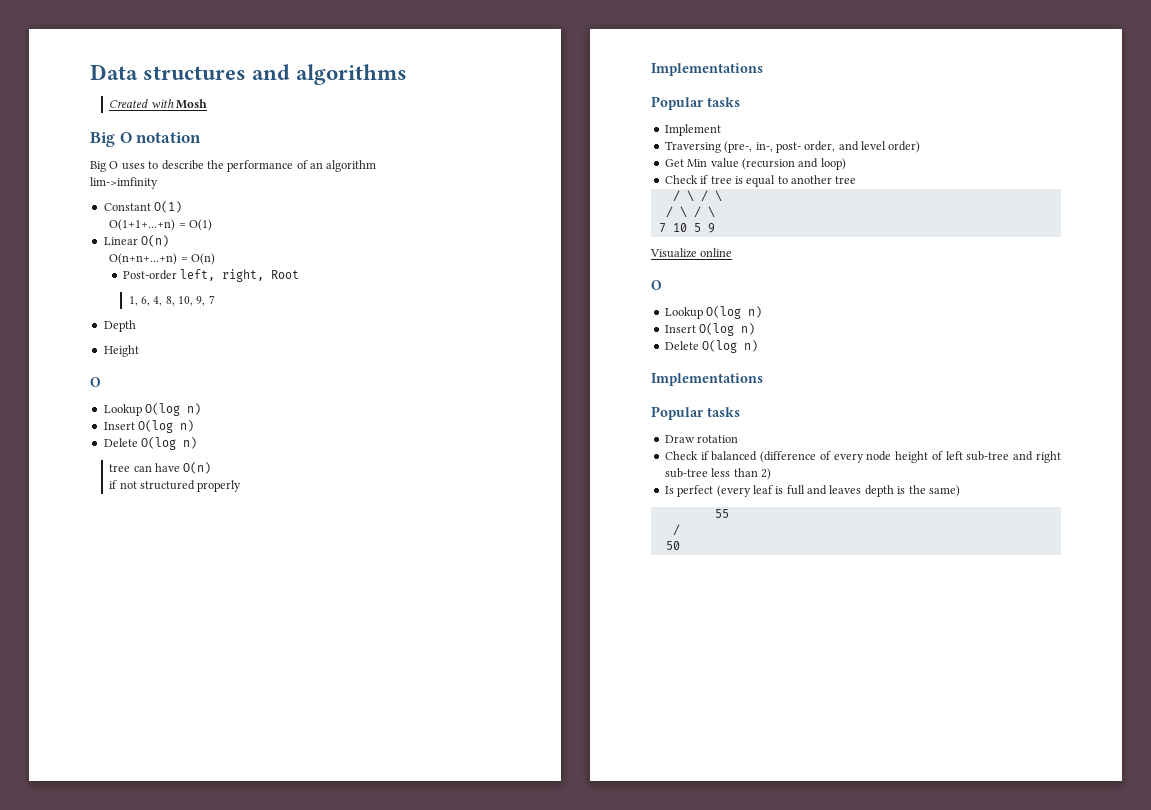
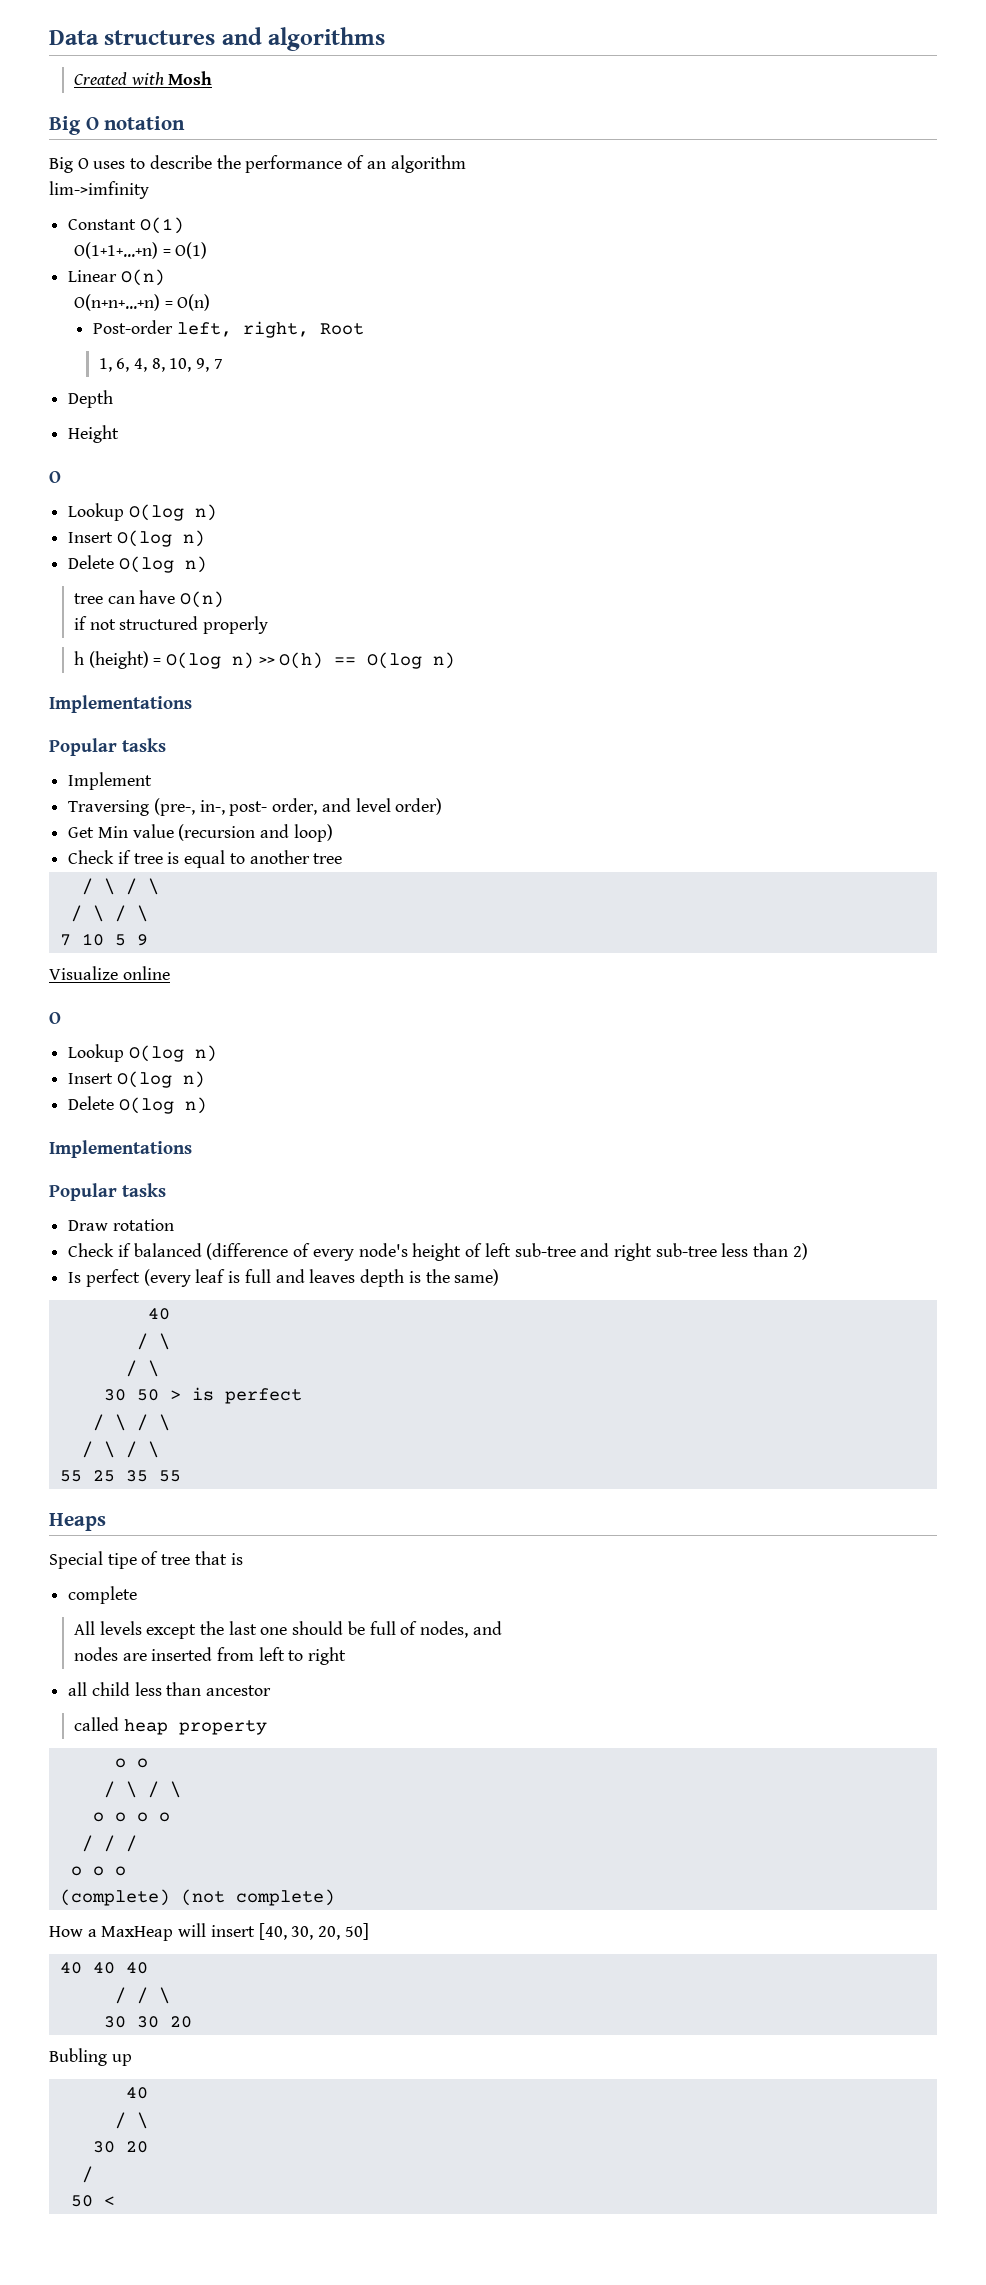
(242, 486) none -> [73,651,456,669] // h (height) = O(log n) >> O(h) == O(log n)
[866,451,892,461] node -> [358,1243,408,1257] node's
[714,509,729,518] 55 -> [147,1308,170,1320] [136,1333,170,1350] [125,1360,159,1377] [103,1387,302,1404] [92,1414,170,1431] [81,1441,159,1458] [59,1470,181,1482] [49,1513,106,1531] [49,1551,243,1569] [68,1586,138,1604] [73,1621,502,1639] [73,1647,347,1665] [68,1682,272,1696] [73,1717,267,1735] [114,1758,148,1768] [103,1781,181,1798] [92,1812,170,1822] [81,1835,137,1852] [70,1866,126,1876] [59,1889,335,1906] [49,1923,369,1941] [59,1962,148,1974] [114,1987,170,2004] [103,2016,192,2028] [49,2048,132,2066] [125,2087,148,2099] [114,2112,148,2129] [92,2141,148,2153] 40 // / \ // / \ // 30 50 > is perfect // / \ / \ // / \ / \ // 55 25 35 55 // Heaps // Special tipe of tree that is // complete // All levels except the last one should be full of nodes, and // nodes are inserted from left to right // all child less than ancestor // called heap property // o o // / \ / \ // o o o o // / / / // o o o // (complete) (not complete) // How a MaxHeap will insert [40, 30, 20, 50] // 40 40 40 // / / \ // 30 30 20 // Bubling up // 40 // / \ // 30 20
(680, 545) none -> [103,2196,115,2206] <

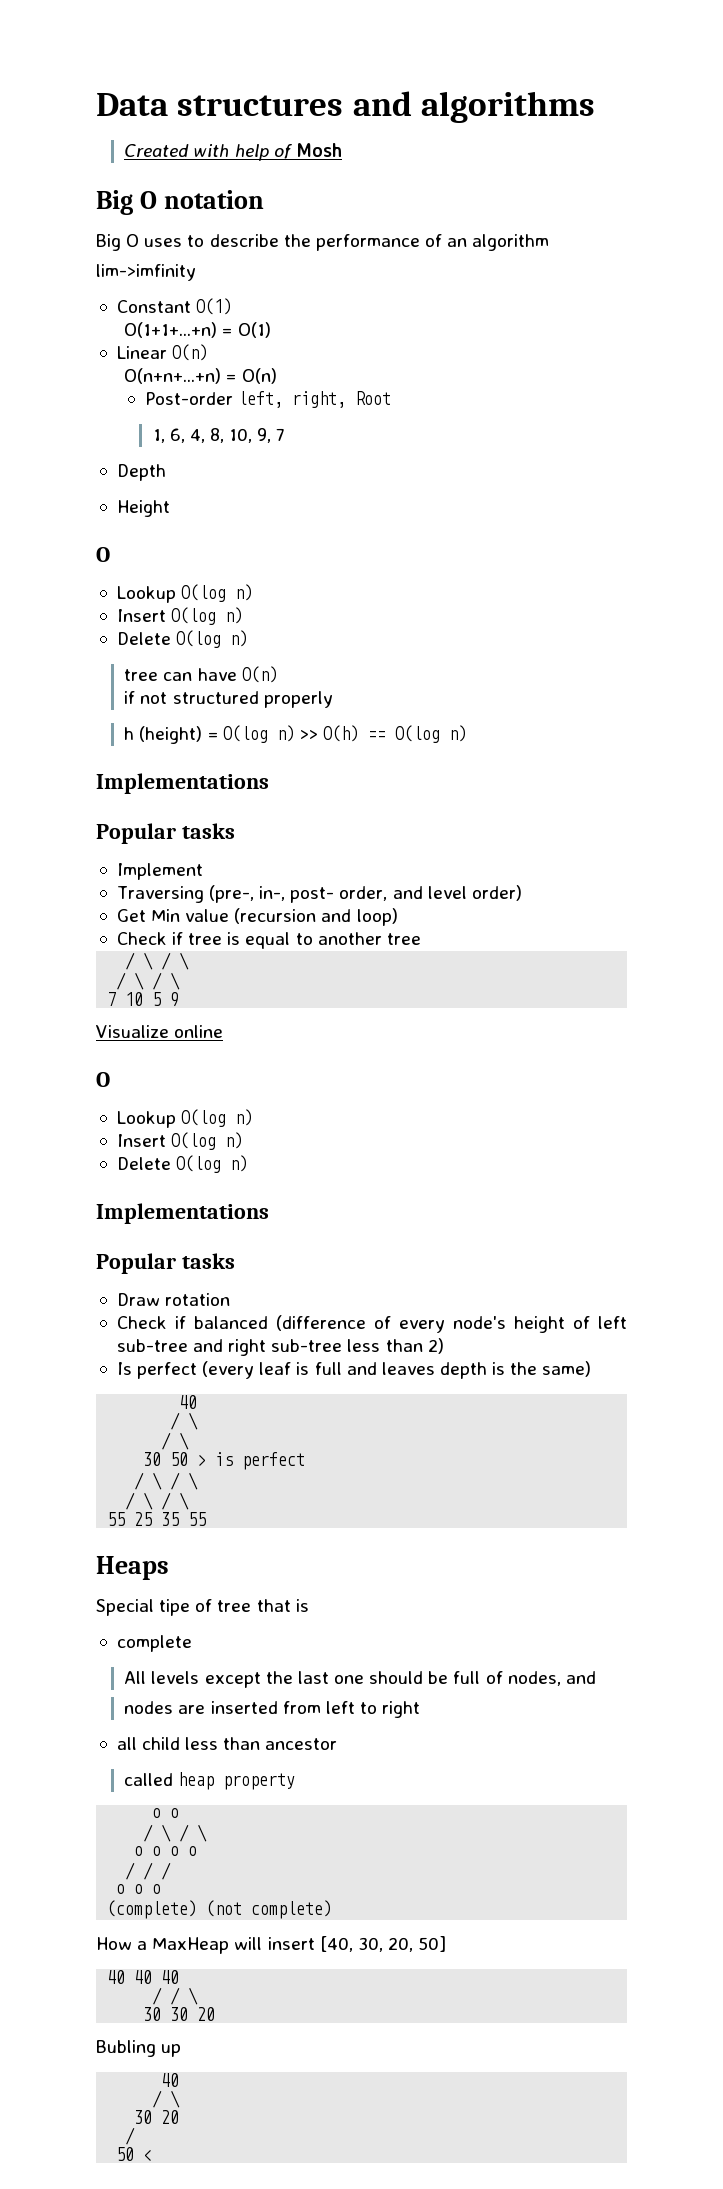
(164, 78) none -> [234,144,292,161] help of

